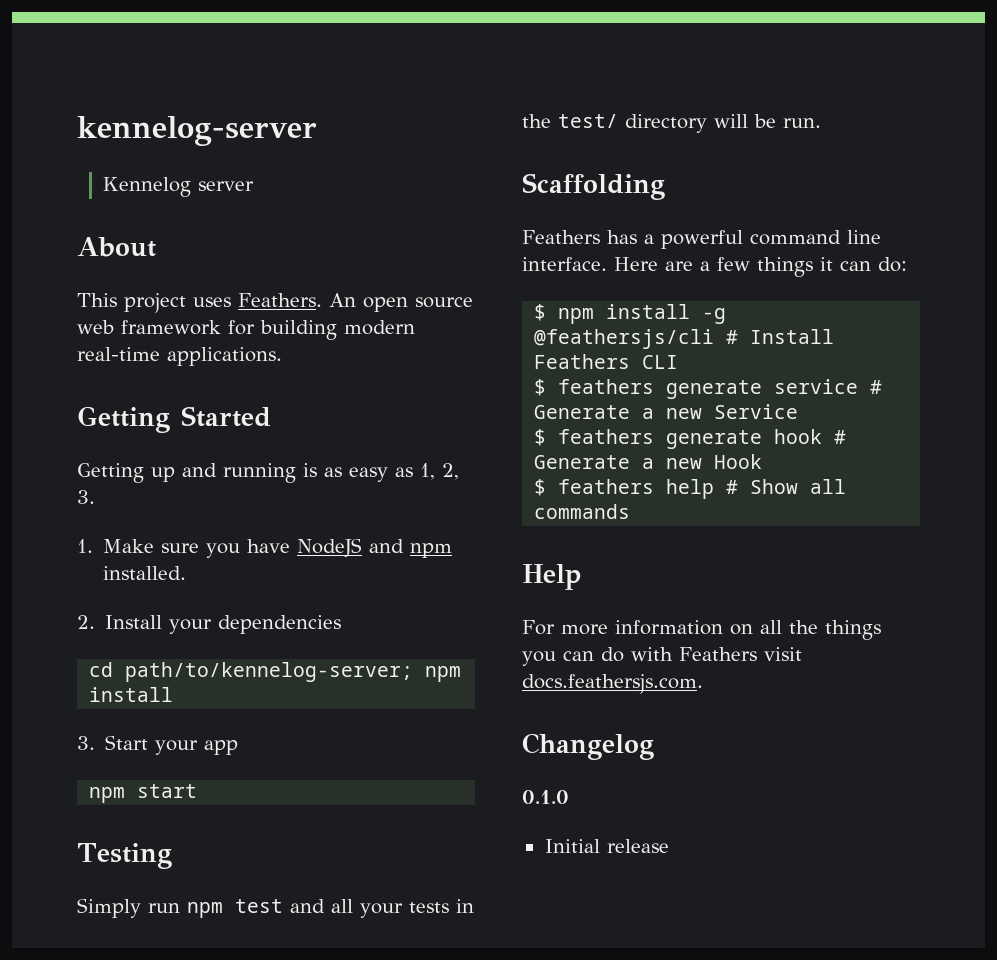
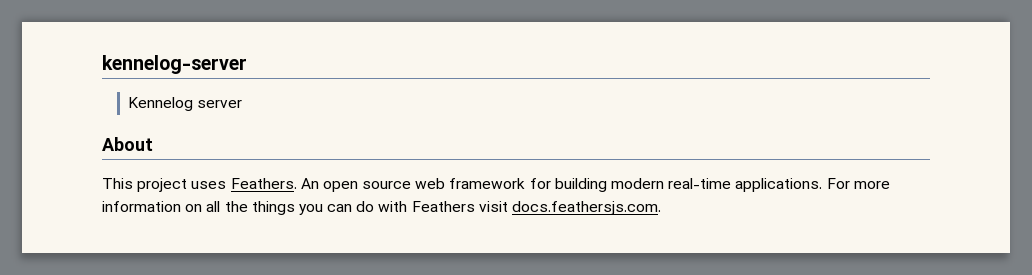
[77,406,271,433] [77,463,459,483] [77,490,95,504] [77,538,453,558] [103,566,187,580] [77,615,342,634] [89,662,462,682] [89,687,174,702] [77,735,239,755] [89,784,198,803] [77,843,172,869] [77,898,474,918] [522,114,821,133] [522,173,665,200] [522,230,881,249] [522,257,907,277] [534,304,727,324] [534,329,835,349] [534,354,679,369] [534,379,883,399] [534,404,799,419] [534,429,847,449] [534,454,763,469] [534,479,847,499] [534,504,631,519] [522,564,581,590] // Getting Started // Getting up and running is as easy as 1, 2, 3. // 1. Make sure you have NodeJS and npm installed. // 2. Install your dependencies // cd path/to/kennelog-server; npm install // 3. Start your app // npm start // Testing // Simply run npm test and all your tests in the test/ directory will be run. // Scaffolding // Feathers has a powerful command line interface. Here are a few things it can do: // $ npm install -g @feathersjs/cli # Install Feathers CLI // $ feathers generate service # Generate a new Service // $ feathers generate hook # Generate a new Hook // $ feathers help # Show all commands // Help // -> (823, 185) none
[522,733,654,760] [522,790,569,804] [544,839,669,853] // Changelog // 0.1.0 // Initial release -> (662, 208) none

